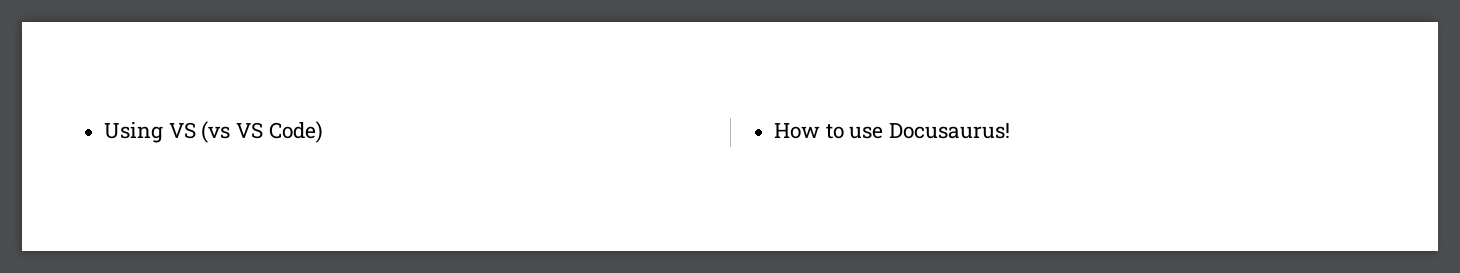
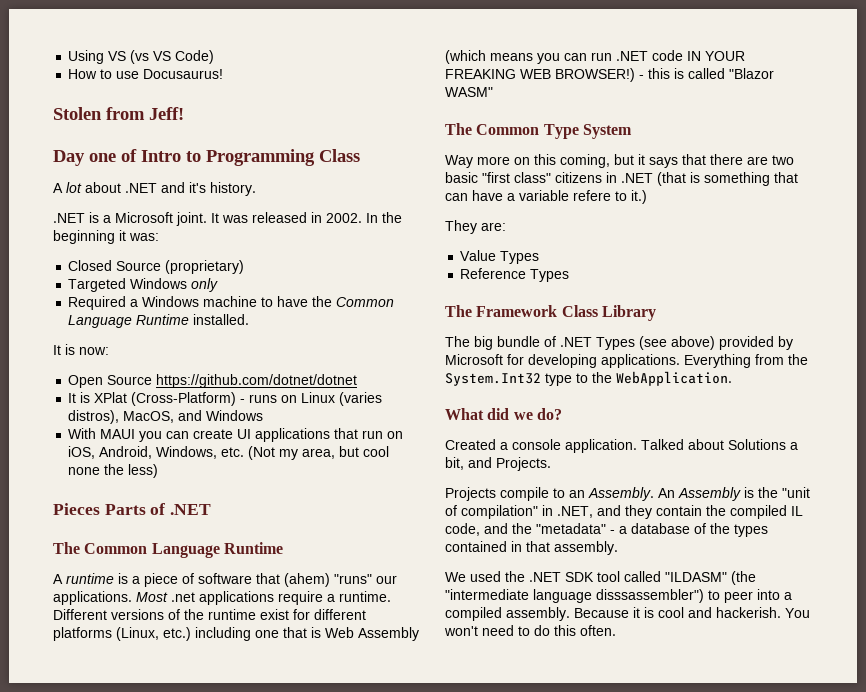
(1011, 131) none -> [53,107,184,120] [53,149,360,166] [53,182,256,196] [53,212,402,226] [53,230,159,244] [68,260,245,274] [68,278,219,292] [68,296,395,310] [68,314,250,328] [53,344,109,355] [68,374,358,388] [68,392,383,406] [68,410,264,424] [68,428,404,442] [68,446,390,460] [68,464,159,478] [53,503,212,515] [53,542,283,558] [53,573,397,587] [53,591,391,605] [53,609,366,620] [53,627,419,641] [445,50,745,64] [445,68,774,82] [445,87,493,97] [445,123,632,139] [445,154,794,168] [445,172,798,186] [445,190,647,204] [445,220,506,234] [460,250,540,264] [460,268,570,282] [445,305,656,321] [445,336,793,350] [445,354,808,368] [445,371,732,386] [445,408,562,420] [445,439,798,453] [445,457,551,471] [445,487,810,501] [445,505,803,519] [445,523,768,537] [445,541,618,555] [445,571,756,585] [445,589,792,603] [445,607,810,621] [444,625,616,636] // Stolen from Jeff! // Day one of Intro to Programming Class // A lot about .NET and it's history. // .NET is a Microsoft joint. It was released in 2002. In the beginning it was: // Closed Source (proprietary) // Targeted Windows only // Required a Windows machine to have the Common Language Runtime installed. // It is now: // Open Source https://github.com/dotnet/dotnet // It is XPlat (Cross-Platform) - runs on Linux (varies distros), MacOS, and Windows // With MAUI you can create UI applications that run on iOS, Android, Windows, etc. (Not my area, but cool none the less) // Pieces Parts of .NET // The Common Language Runtime // A runtime is a piece of software that (ahem) "runs" our applications. Most .net applications require a runtime. Different versions of the runtime exist for different platforms (Linux, etc.) including one that is Web Assembly (which means you can run .NET code IN YOUR FREAKING WEB BROWSER!) - this is called "Blazor WASM" // The Common Type System // Way more on this coming, but it says that there are two basic "first class" citizens in .NET (that is something that can have a variable refere to it.) // They are: // Value Types // Reference Types // The Framework Class Library // The big bundle of .NET Types (see above) provided by Microsoft for developing applications. Everything from the System.Int32 type to the WebApplication. // What did we do? // Created a console application. Talked about Solutions a bit, and Projects. // Projects compile to an Assembly. An Assembly is the "unit of compilation" in .NET, and they contain the compiled IL code, and the "metadata" - a database of the types contained in that assembly. // We used the .NET SDK tool called "ILDASM" (the "intermediate language disssassembler") to peer into a compiled assembly. Because it is cool and hackerish. You won't need to do this often.

